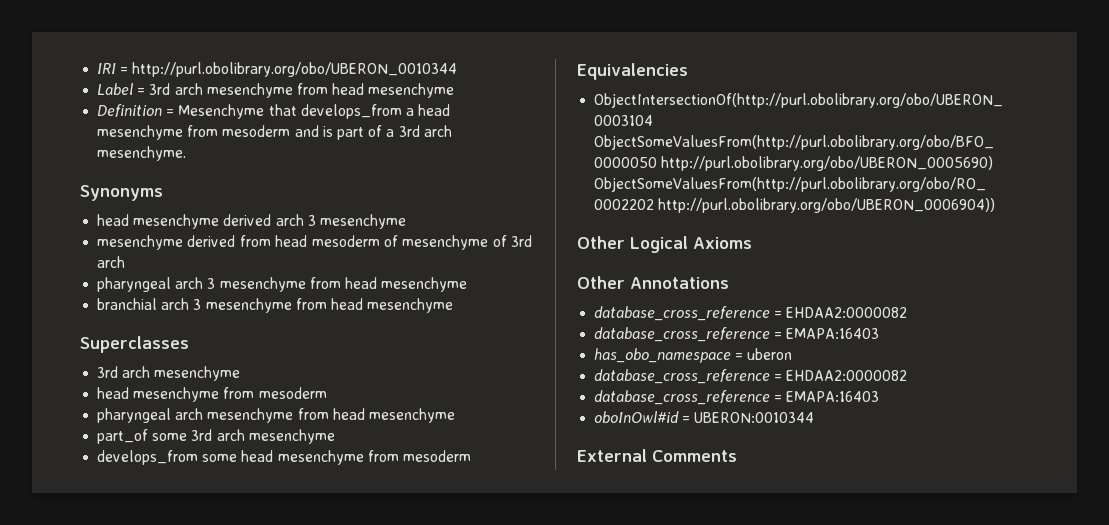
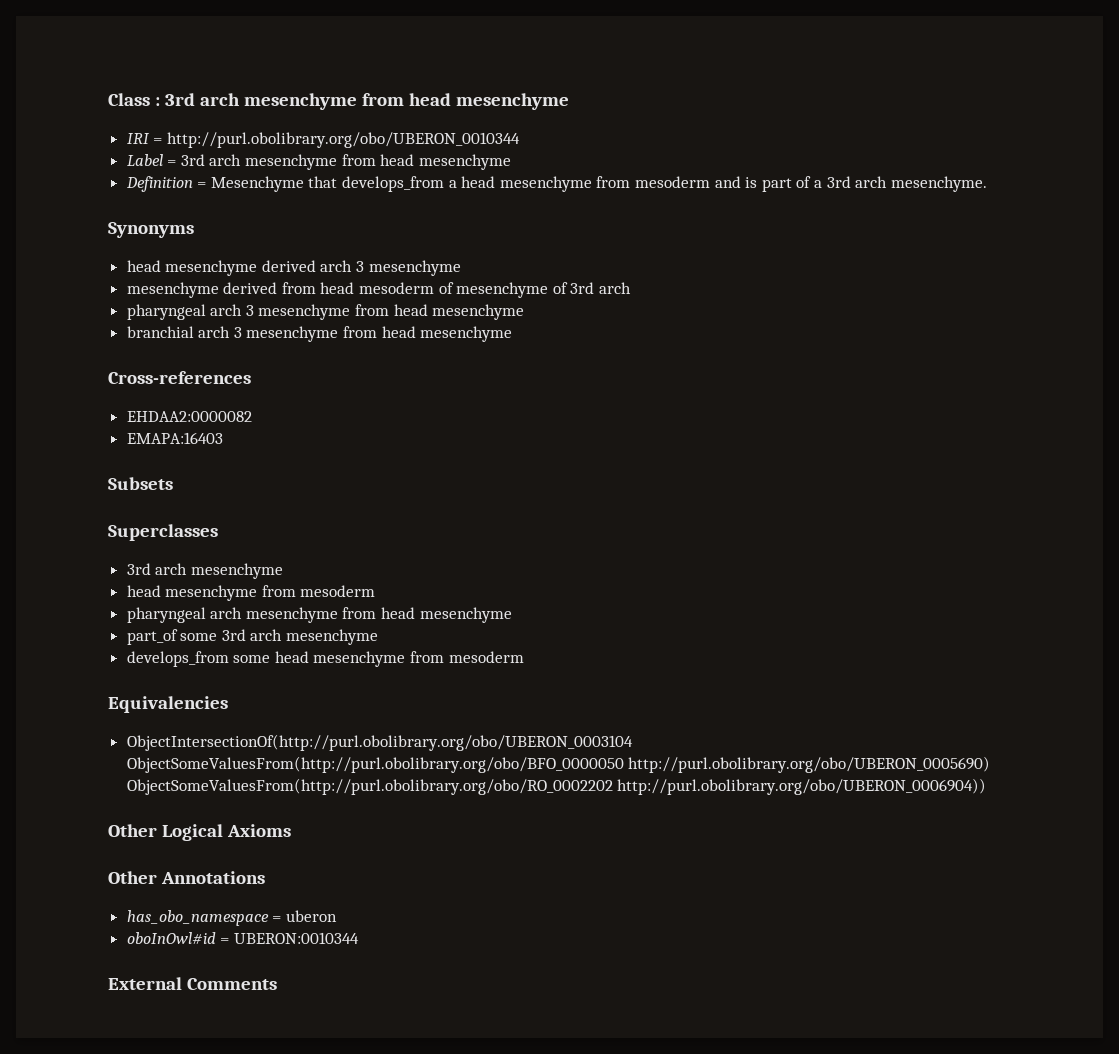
(97, 68) none -> [108,93,569,110] Class : 3rd arch mesenchyme from head mesenchyme //
(454, 305) none -> [108,371,251,384] [126,411,252,422] [126,432,223,444] [108,477,173,490] // Cross-references // EHDAA2:0000082 // EMAPA:16403 // Subsets
[594,306,908,321] [594,327,880,342] [594,348,793,363] [594,369,908,384] [594,390,880,405] database_cross_reference = EHDAA2:0000082 // database_cross_reference = EMAPA:16403 // has_obo_namespace = uberon // database_cross_reference = EHDAA2:0000082 // database_cross_reference = EMAPA:16403 -> [126,910,337,926] has_obo_namespace = uberon

